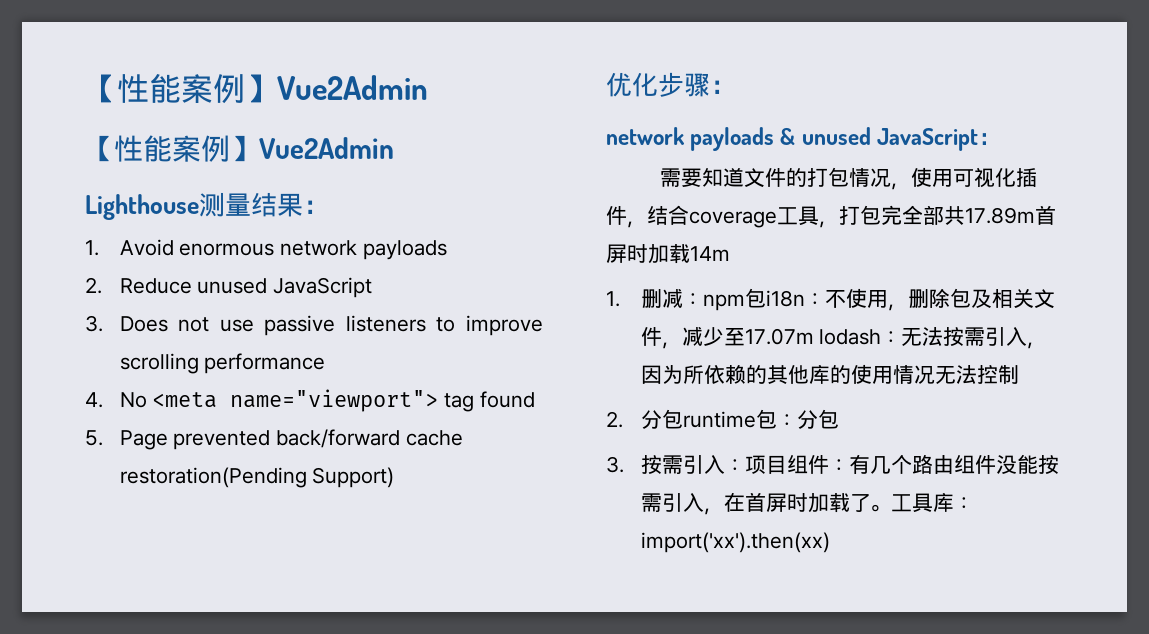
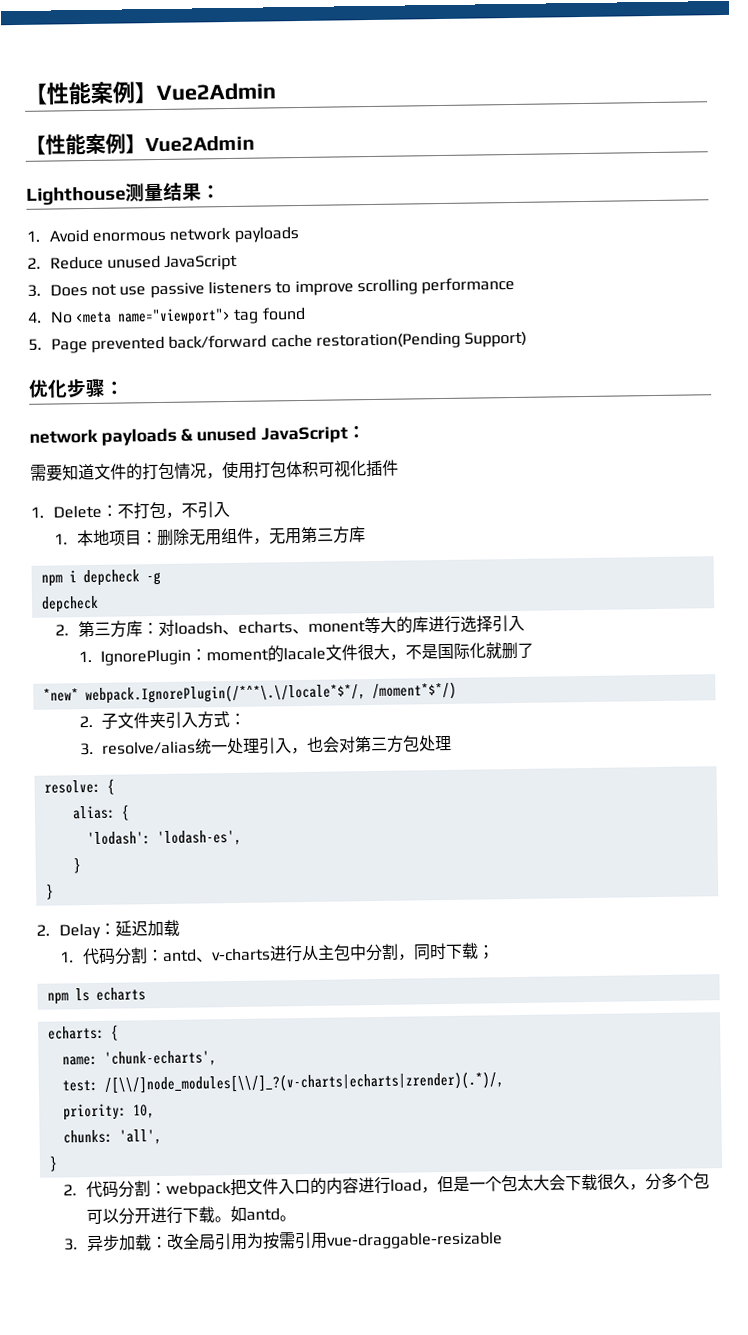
(954, 178) none -> [254,460,319,478] 打包体积
[627,205,1056,228] [606,244,730,264] [606,288,1055,311] [640,326,1048,349] [640,364,1019,384] [606,409,839,429] [606,454,1059,474] [640,492,974,515] [640,532,830,553] ，结合coverage工具，打包完全部共17.89m首屏时加载14m // 1.删减：npm包i18n：不使用，删除包及相关文件，减少至17.07m lodash：无法按需引入，因为所依赖的其他库的使用情况无法控制 // 2.分包runtime包：分包 // 3.按需引入：项目组件：有几个路由组件没能按需引入，在首屏时加载了。工具库：import('xx').then(xx) -> [30,501,230,519] [53,526,366,547] [40,569,161,587] [40,595,99,613] [54,615,525,638] [77,641,535,666] [42,681,457,705] [78,711,247,730] [79,735,453,756] [43,778,115,795] [71,804,130,821] [86,829,242,847] [72,857,81,874] [45,883,54,900] [36,919,180,940] [58,942,495,966] [46,987,146,1005] [47,1024,119,1041] [61,1050,217,1067] [61,1071,504,1094] [62,1103,155,1121] [62,1129,162,1145] [48,1155,58,1172] [62,1172,710,1199] [85,1205,296,1225] [63,1231,503,1252] // 1. Delete：不打包，不引入 // 1.本地项目：删除无用组件，无用第三方库 // npm i depcheck -g // depcheck // 2.第三方库：对loadsh、echarts、monent等大的库进行选择引入 // 1. IgnorePlugin：moment的lacale文件很大，不是国际化就删了 // *new* webpack.IgnorePlugin(/*^*\.\/locale*$*/, /moment*$*/) // 2.子文件夹引入方式： // 3. resolve/alias统一处理引入，也会对第三方包处理 // resolve: { // alias: { // 'lodash': 'lodash-es', // } // } // 2. Delay：延迟加载 // 1.代码分割：antd、v-charts进行从主包中分割，同时下载； // npm ls echarts // echarts: { // name: 'chunk-echarts', // test: /[\\/]node_modules[\\/]_?(v-charts|echarts|zrender)(.*)/, // priority: 10, // chunks: 'all', // } // 2.代码分割：webpack把文件入口的内容进行load，但是一个包太大会下载很久，分多个包可以分开进行下载。如antd。 // 3.异步加载：改全局引用为按需引用vue-draggable-resizable

